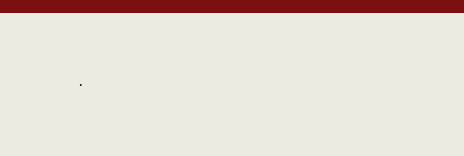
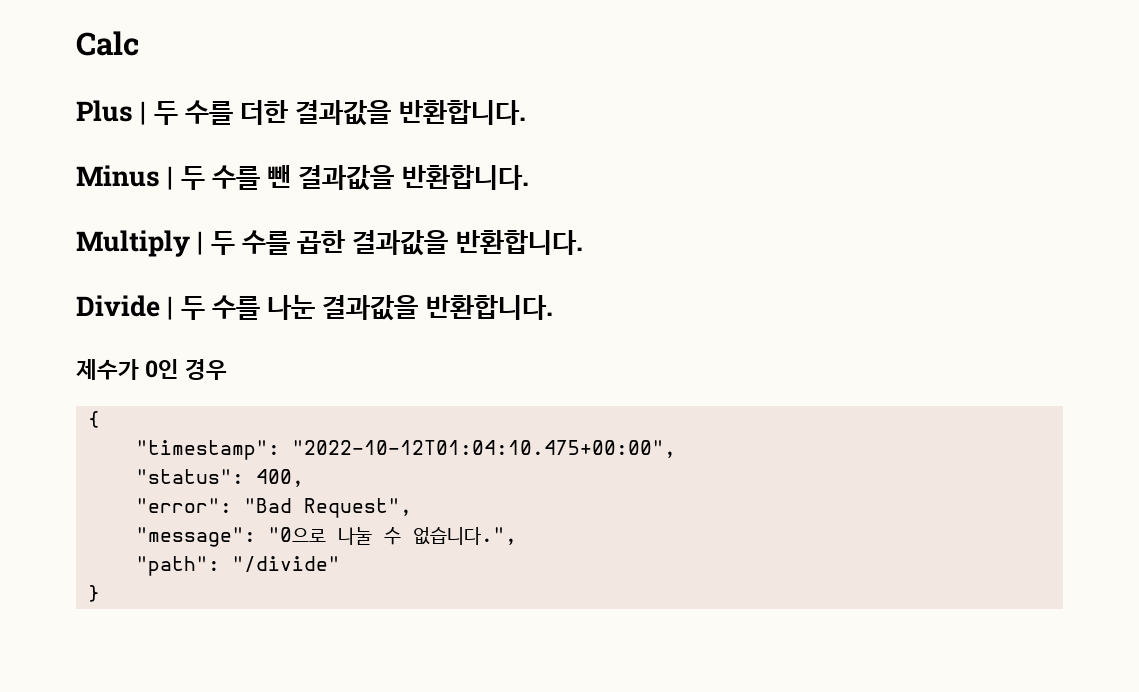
[79,84,83,86] . -> [76,31,139,56] [76,100,526,126] [76,165,529,191] [76,230,583,257] [76,295,553,321] [76,359,228,380] [88,411,100,428] [136,440,676,460] [136,469,304,487] [136,498,412,518] [136,527,517,547] [136,556,340,576] [88,585,100,602] Calc // Plus | 두 수를 더한 결과값을 반환합니다. // Minus | 두 수를 뺀 결과값을 반환합니다. // Multiply | 두 수를 곱한 결과값을 반환합니다. // Divide | 두 수를 나눈 결과값을 반환합니다. // 제수가 0인 경우 // { // "timestamp": "2022-10-12T01:04:10.475+00:00", // "status": 400, // "error": "Bad Request", // "message": "0으로 나눌 수 없습니다.", // "path": "/divide" // }

